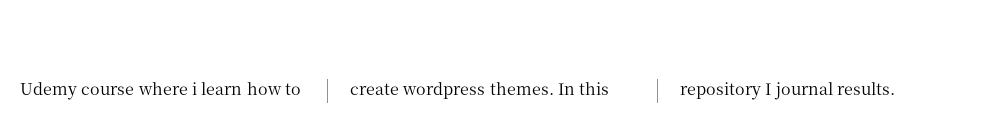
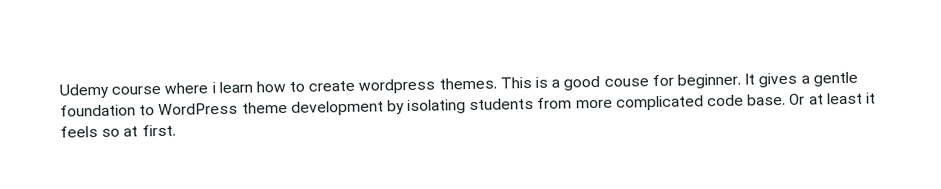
[557,82,895,100] In this repository I journal results. -> [499,71,858,91] [60,92,876,117] [60,124,176,138] This is a good couse for beginner. It gives a gentle foundation to WordPress theme development by isolating students from more complicated code base. Or at least it feels so at first.

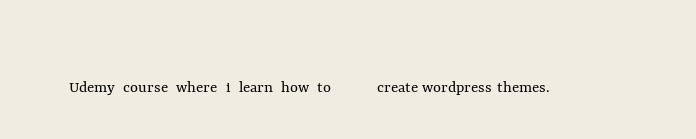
[499,71,858,91] [60,92,876,117] [60,124,176,138] This is a good couse for beginner. It gives a gentle foundation to WordPress theme development by isolating students from more complicated code base. Or at least it feels so at first. -> (550, 86) none

